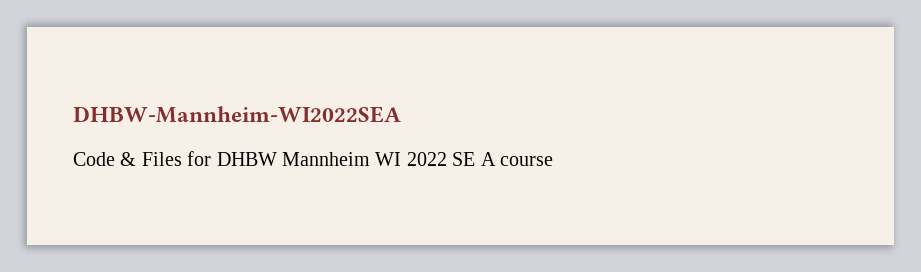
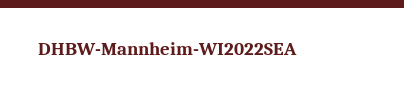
[73,151,553,166] // Code & Files for DHBW Mannheim WI 2022 SE A course -> (297, 48) none

